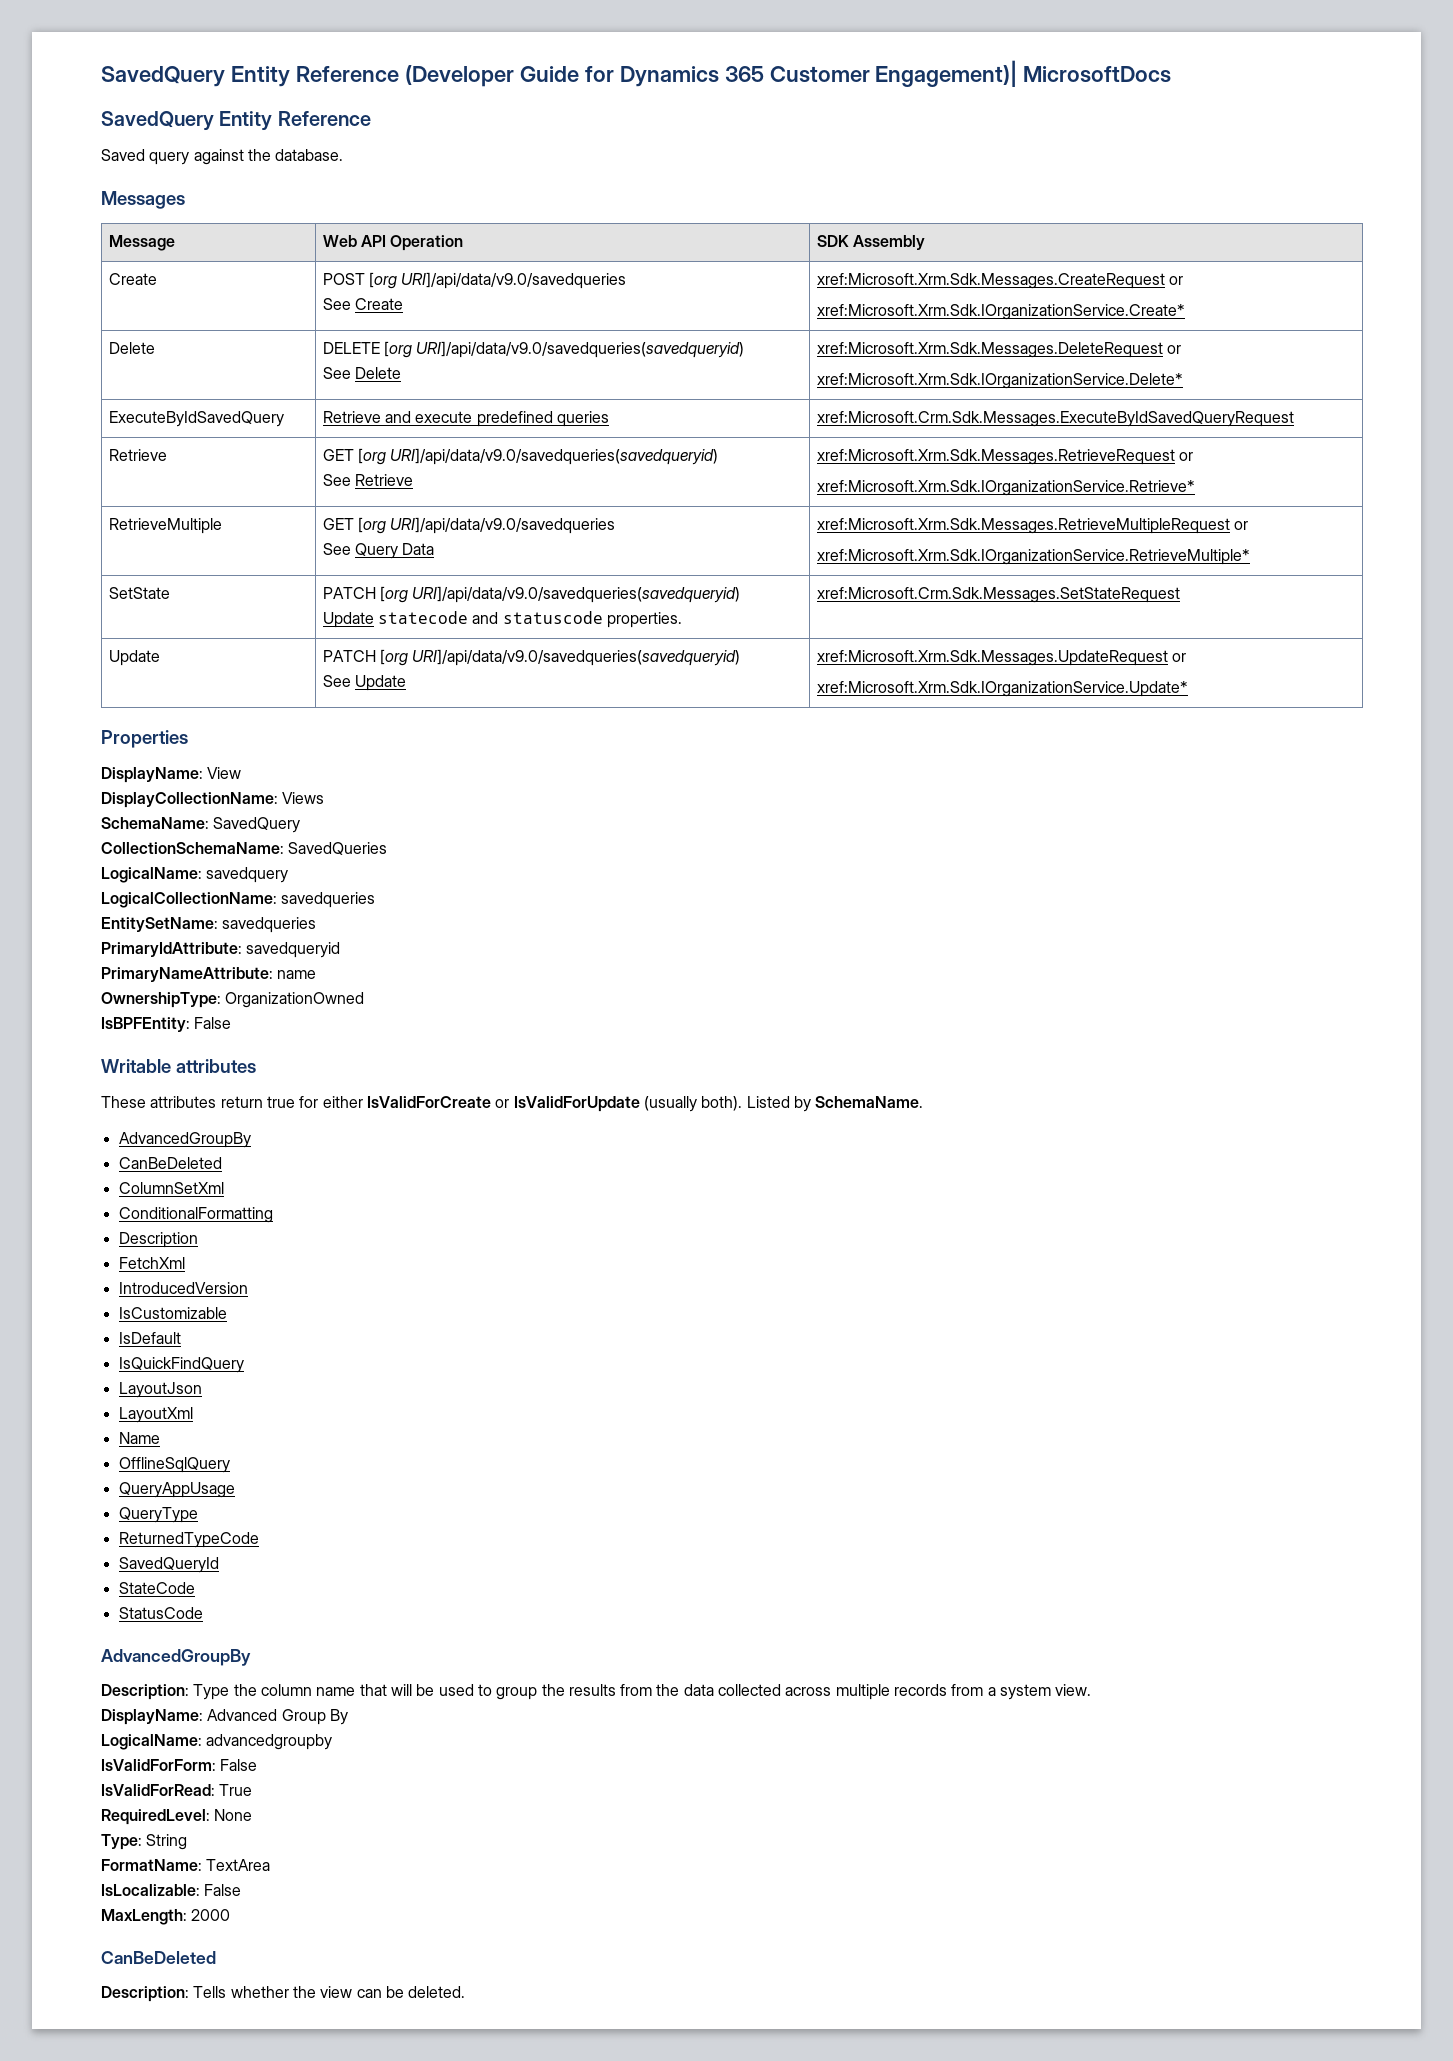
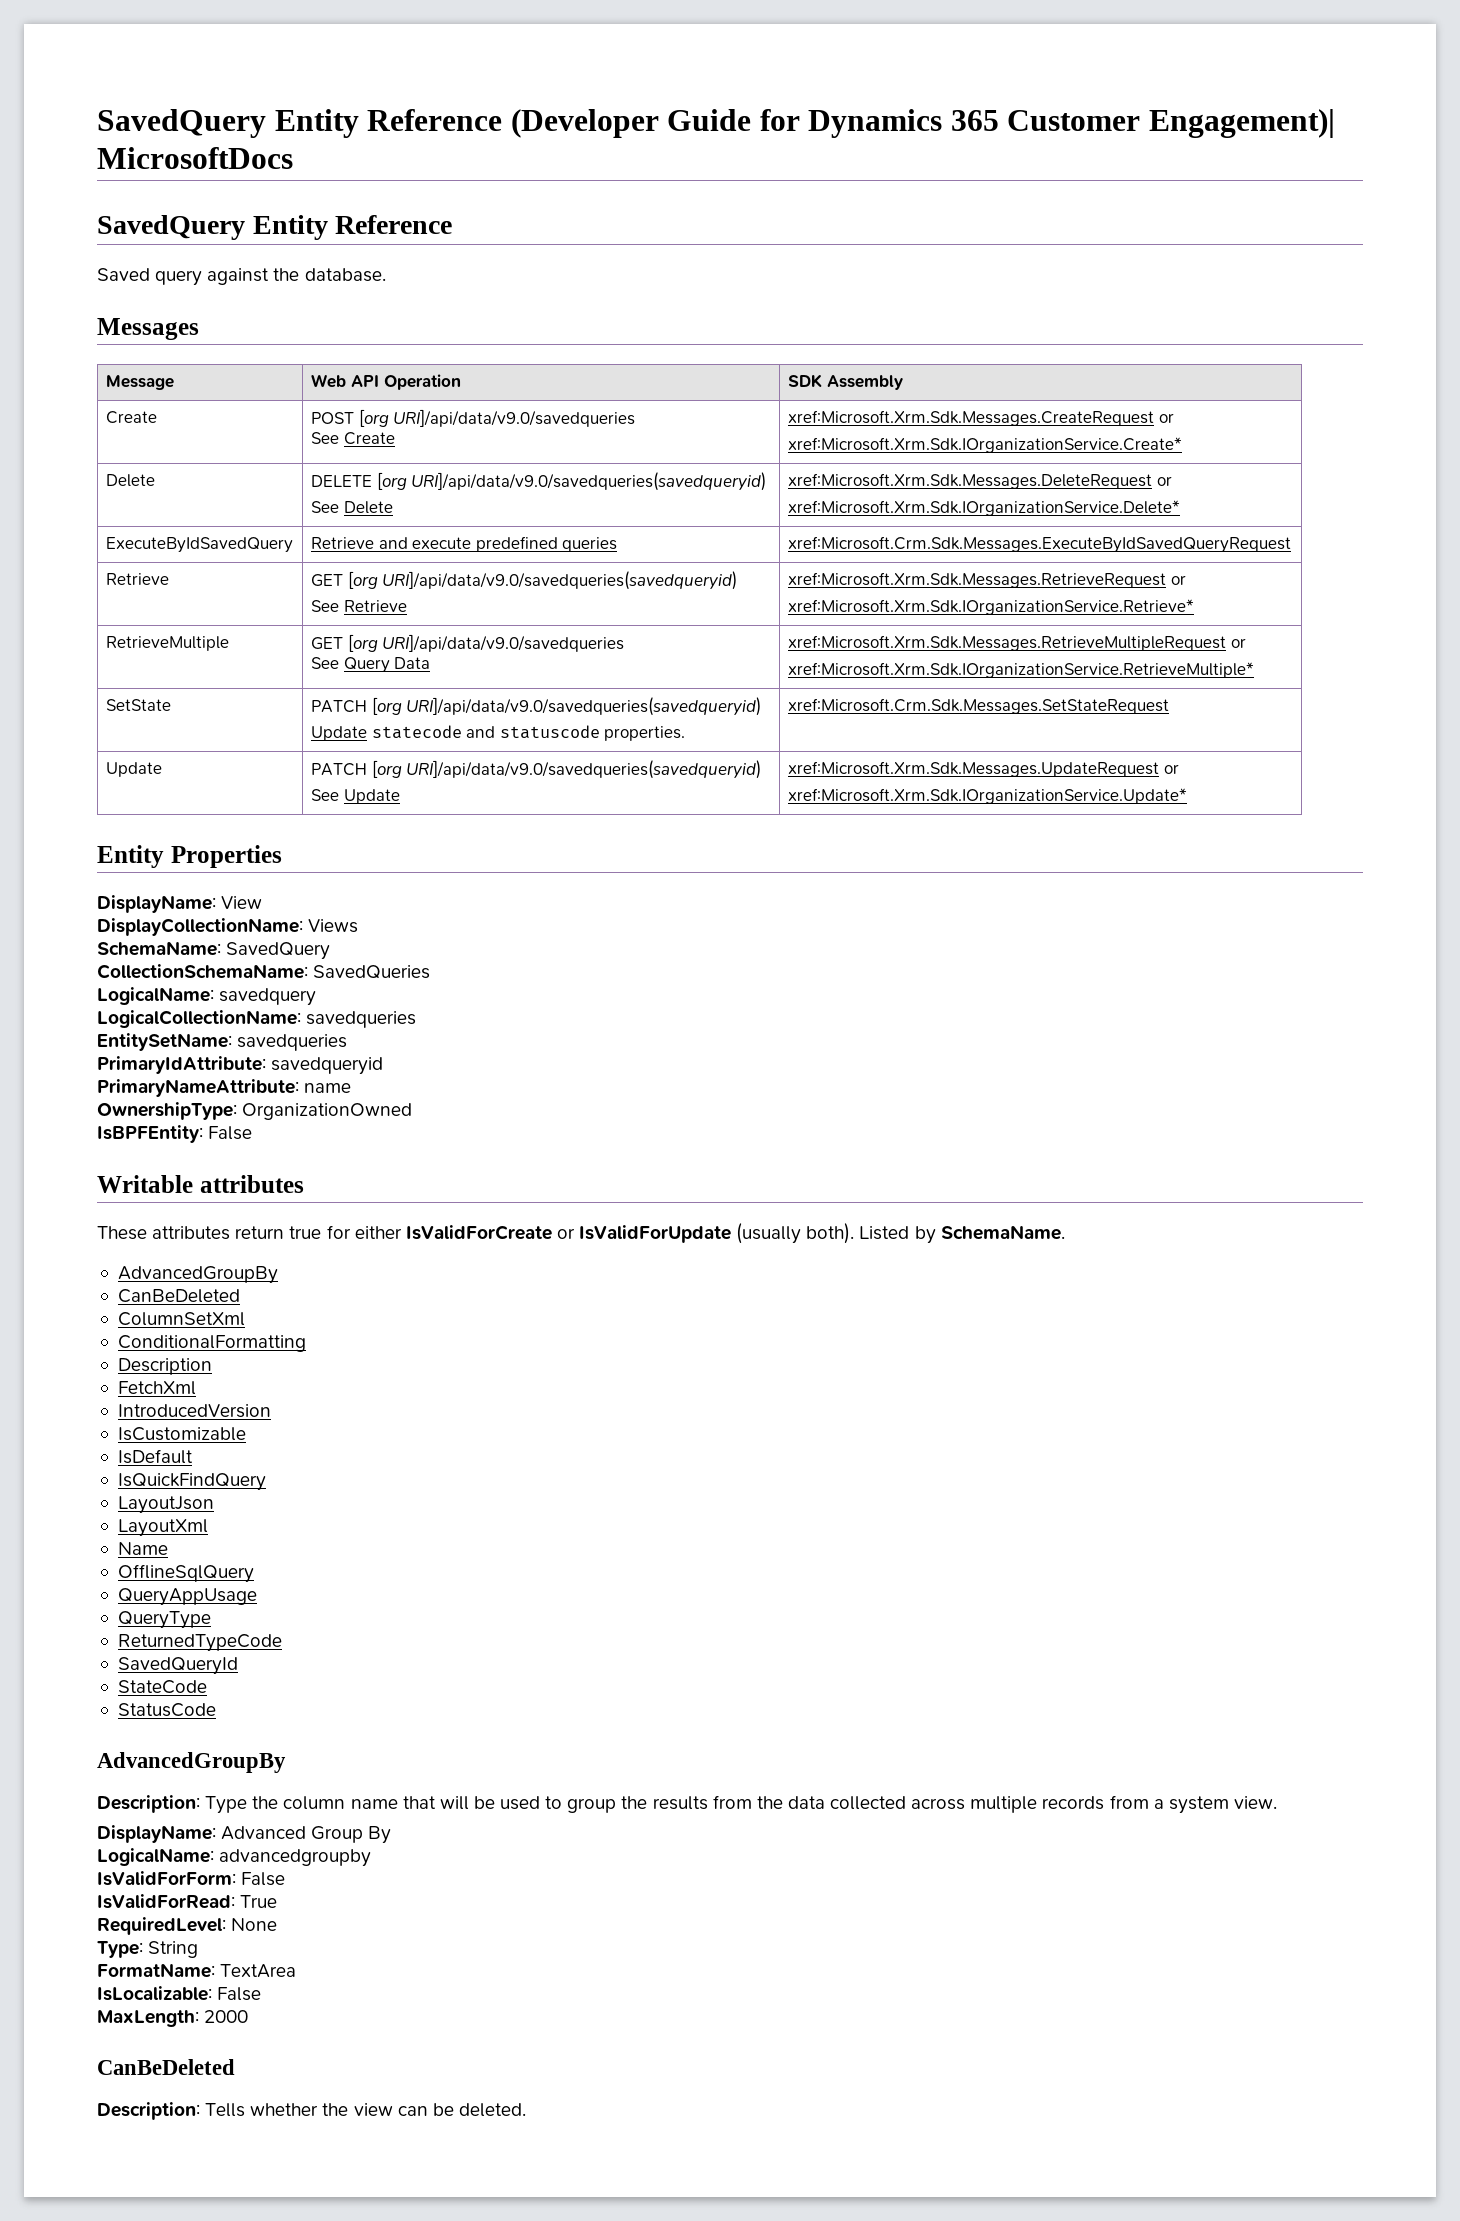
(1188, 689) none -> [97,845,164,868] Entity

